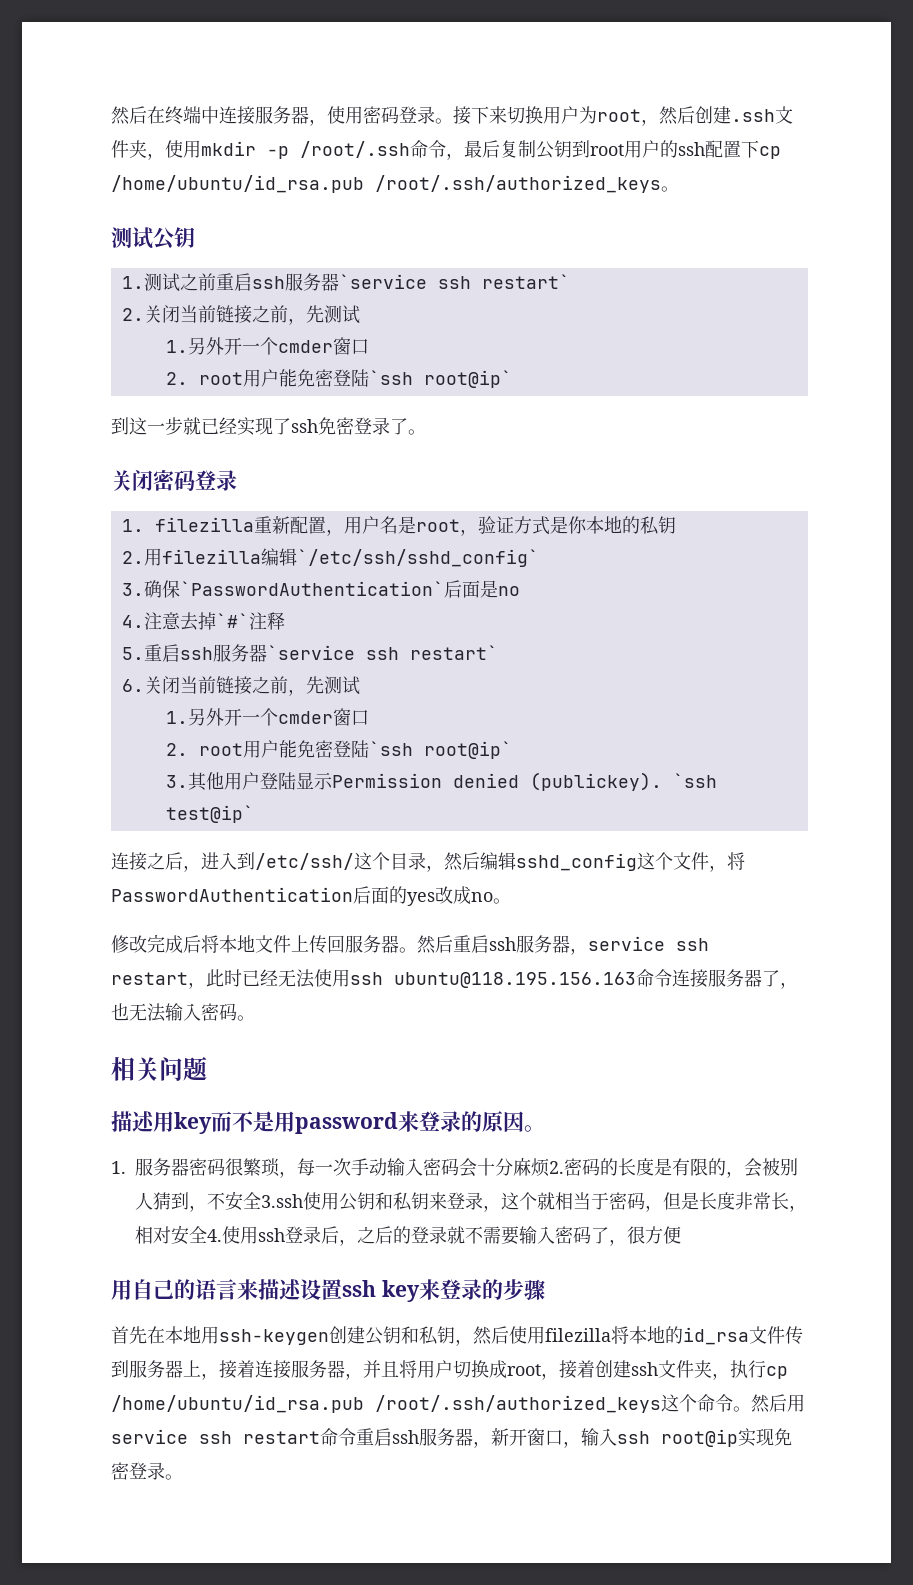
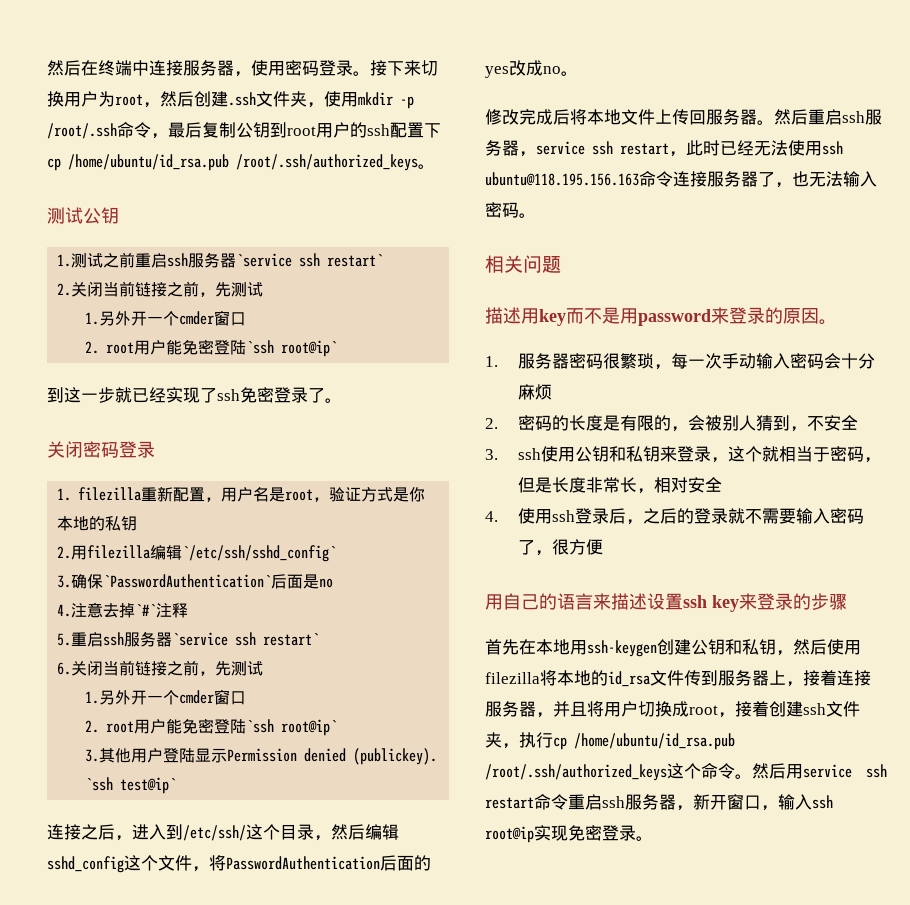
(549, 1167) none -> (552, 392) //
[261,1194,303,1208] 3.ssh -> [485,448,541,460] // 3. ssh
(207, 1234) none -> (722, 484) //

